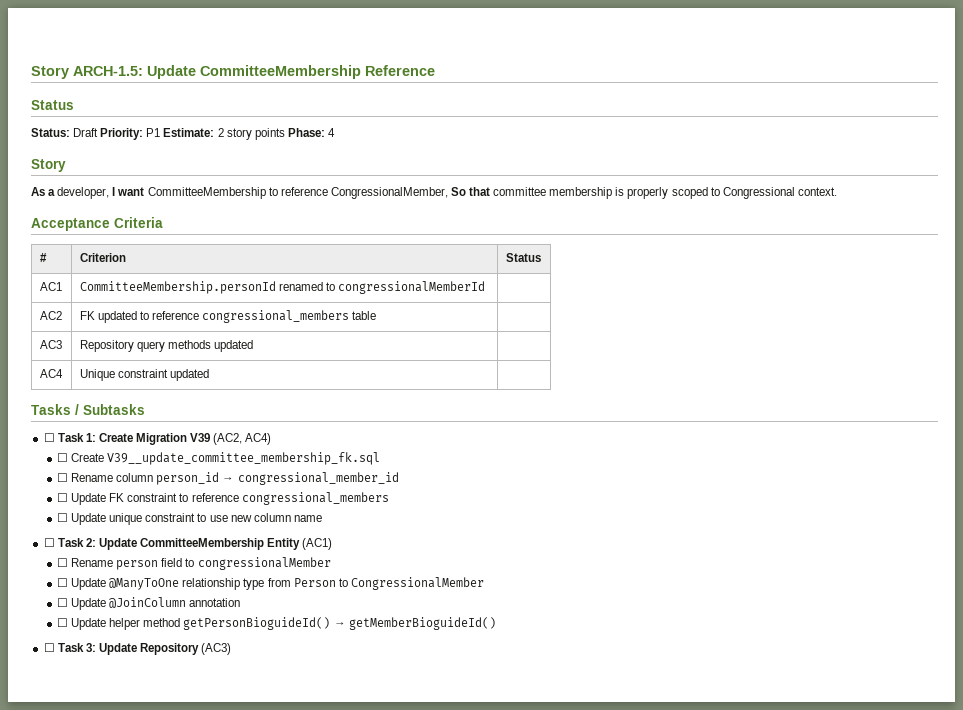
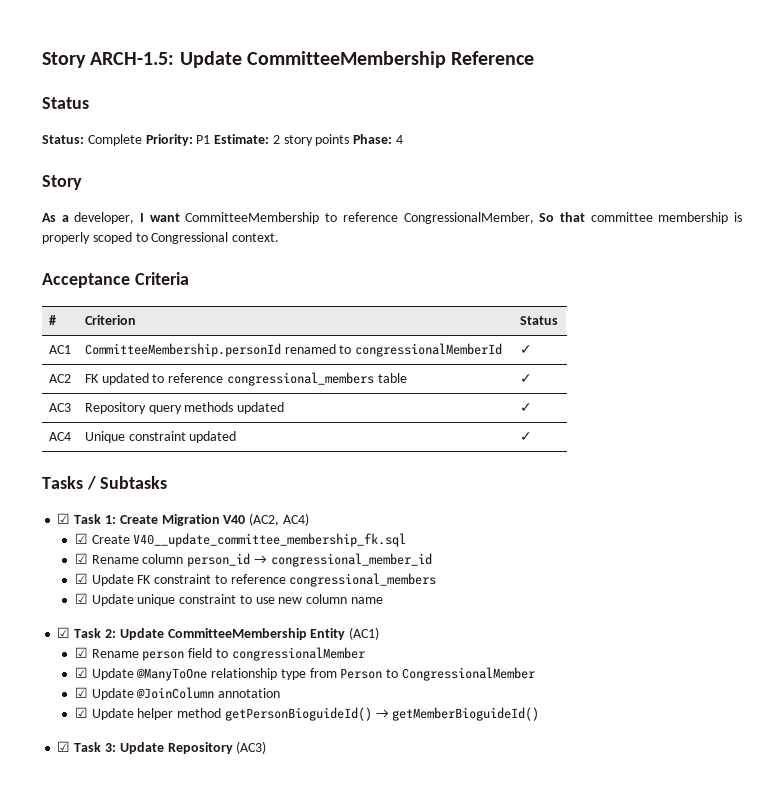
[73,128,99,137] Draft -> [87,134,142,146] Complete
(485, 287) none -> [519,345,532,354] ✓
(377, 315) none -> [519,374,532,383] ✓
(253, 346) none -> [519,403,532,412] ✓
(209, 375) none -> [519,432,532,441] ✓
[43,433,55,442] ☐ -> [57,513,71,524] ☑
[190,433,211,442] V39 -> [223,515,246,524] V40
[57,452,381,465] [57,473,69,482] ☐ Create V39__update_committee_membership_fk.sql // ☐ -> [74,533,407,547] [74,553,88,564] ☑ Create V40__update_committee_membership_fk.sql // ☑
[57,493,69,502] ☐ -> [74,573,88,584] ☑
[57,513,69,522] ☐ -> [74,593,88,604] ☑
[43,538,55,547] ☐ -> [57,627,71,638] ☑
[57,558,69,567] ☐ -> [74,647,88,658] ☑
[57,578,69,587] ☐ -> [74,667,88,678] ☑
[57,598,69,607] ☐ -> [74,687,88,698] ☑
[57,618,69,627] ☐ -> [74,707,88,718] ☑
[43,643,55,652] ☐ -> [57,741,71,752] ☑

